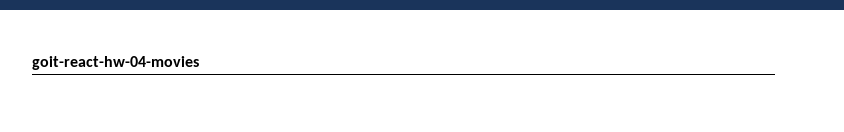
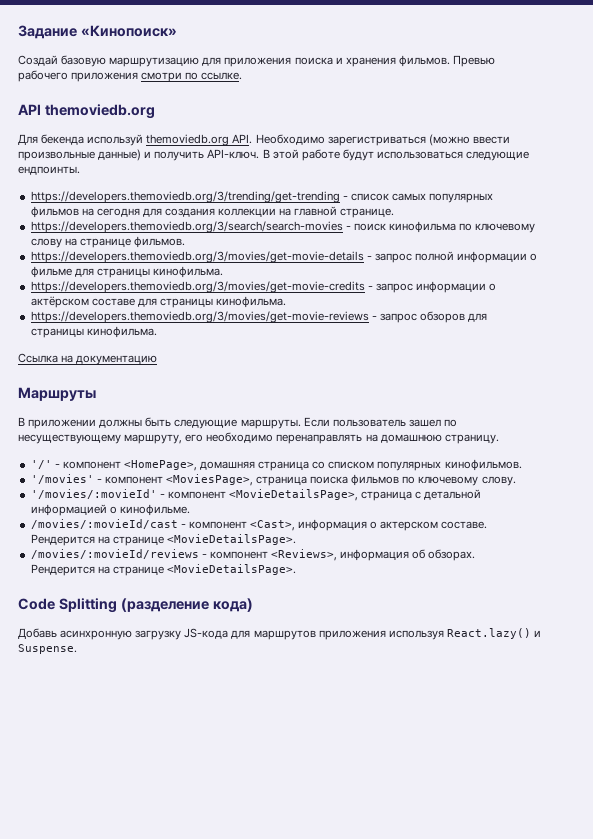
[32,56,199,70] goit-react-hw-04-movies -> [18,25,177,39] [18,55,495,67] [18,70,243,82] [18,104,155,119] [18,134,510,146] [18,149,530,161] [18,166,80,175] [30,191,494,203] [30,206,395,218] [30,221,536,233] [30,236,185,248] [30,251,538,263] [30,266,223,278] [30,281,497,293] [30,296,287,308] [30,311,488,323] [30,326,157,338] [18,353,158,365] [18,387,96,401] [18,417,457,429] [18,432,499,444] [30,459,522,471] [30,474,516,486] [30,489,482,501] [30,504,190,516] [30,519,488,531] [30,534,296,546] [30,549,476,561] [30,564,296,576] [18,598,253,613] [18,628,541,640] [18,644,77,654] Задание «Кинопоиск» // Создай базовую маршрутизацию для приложения поиска и хранения фильмов. Превью рабочего приложения смотри по ссылке. // API themoviedb.org // Для бекенда используй themoviedb.org API. Необходимо зарегистриваться (можно ввести произвольные данные) и получить API-ключ. В этой работе будут использоваться следующие ендпоинты. // https://developers.themoviedb.org/3/trending/get-trending - список самых популярных фильмов на сегодня для создания коллекции на главной странице. // https://developers.themoviedb.org/3/search/search-movies - поиск кинофильма по ключевому слову на странице фильмов. // https://developers.themoviedb.org/3/movies/get-movie-details - запрос полной информации о фильме для страницы кинофильма. // https://developers.themoviedb.org/3/movies/get-movie-credits - запрос информации о актёрском составе для страницы кинофильма. // https://developers.themoviedb.org/3/movies/get-movie-reviews - запрос обзоров для страницы кинофильма. // Ссылка на документацию // Маршруты // В приложении должны быть следующие маршруты. Если пользователь зашел по несуществующему маршруту, его необходимо перенаправлять на домашнюю страницу. // '/' - компонент <HomePage>, домашняя страница со списком популярных кинофильмов. // '/movies' - компонент <MoviesPage>, страница поиска фильмов по ключевому слову. // '/movies/:movieId' - компонент <MovieDetailsPage>, страница с детальной информацией о кинофильме. // /movies/:movieId/cast - компонент <Cast>, информация о актерском составе. Рендерится на странице <MovieDetailsPage>. // /movies/:movieId/reviews - компонент <Reviews>, информация об обзорах. Рендерится на странице <MovieDetailsPage>. // Code Splitting (разделение кода) // Добавь асинхронную загрузку JS-кода для маршрутов приложения используя React.lazy() и Suspense.

